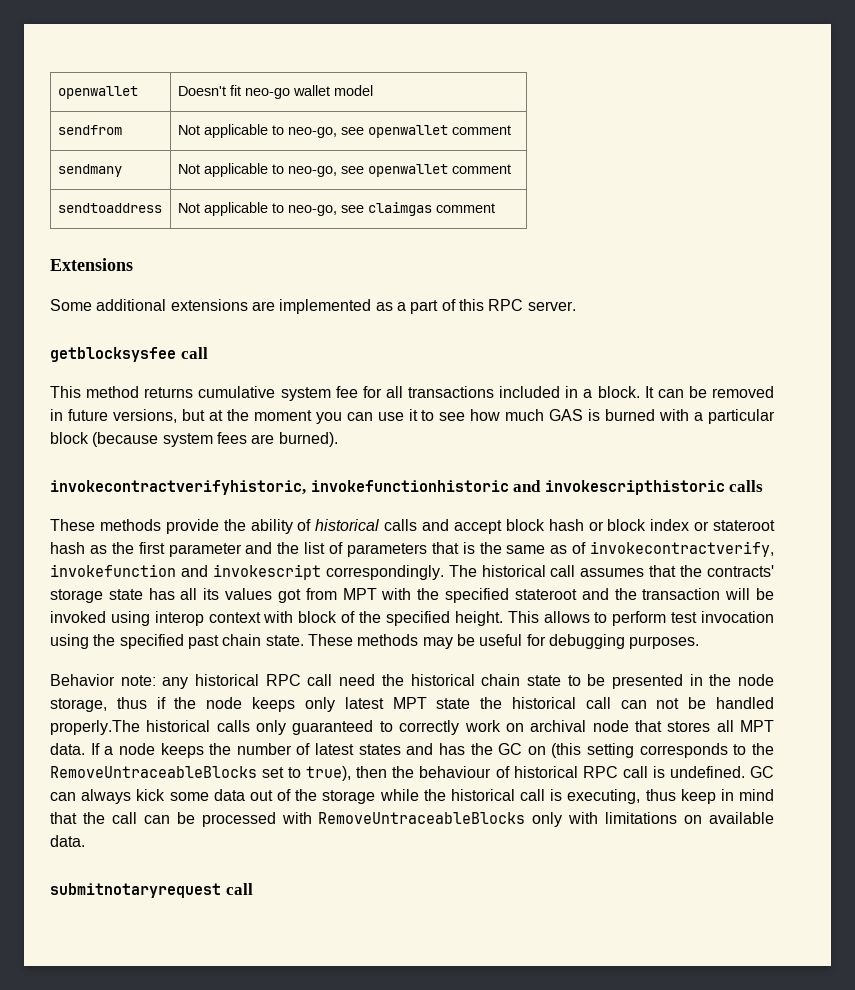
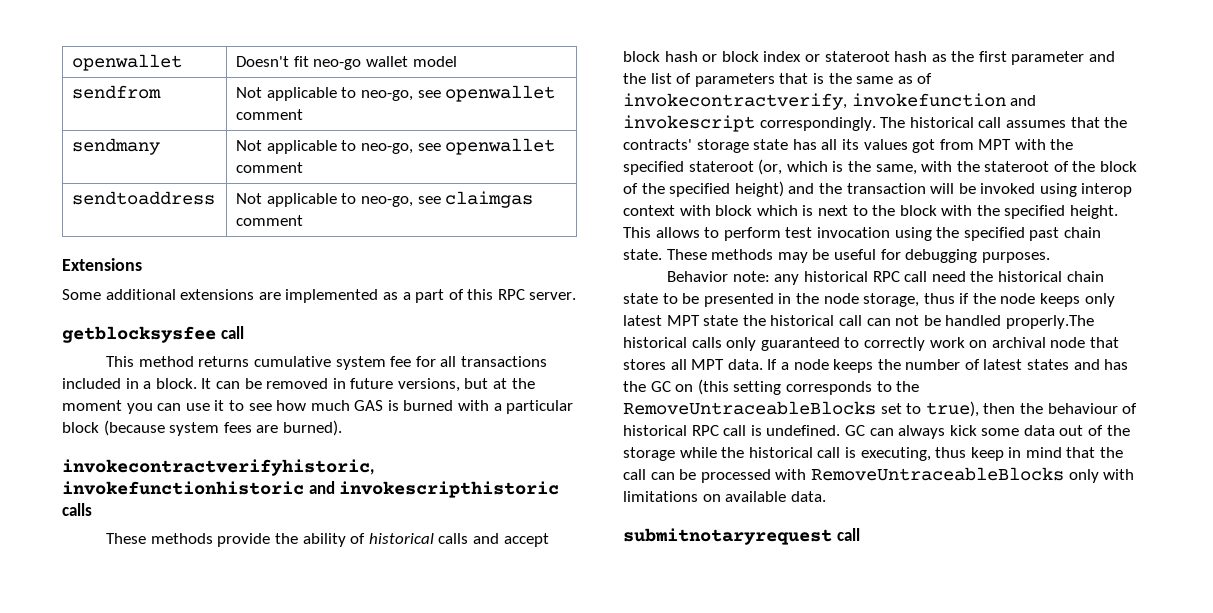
(577, 594) none -> [758,159,1138,175] [623,181,784,197] (or, which is the same, with the stateroot of the block of the specified height)
[341,611,356,623] of -> [756,205,973,216] which is next to the block with

